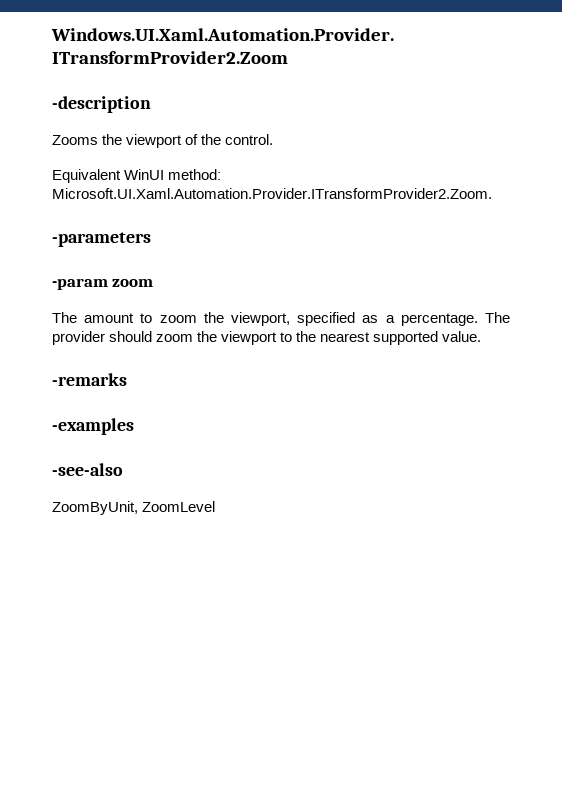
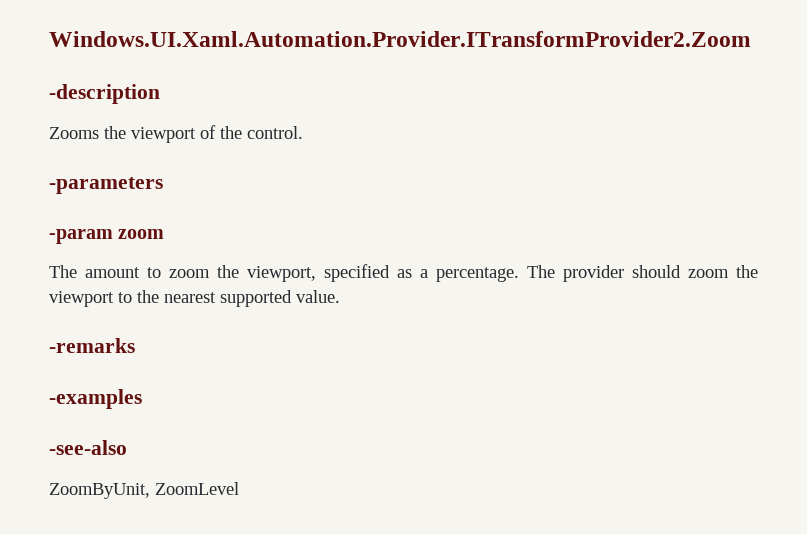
[52,169,222,183] [52,188,492,199] // Equivalent WinUI method: Microsoft.UI.Xaml.Automation.Provider.ITransformProvider2.Zoom. -> (303, 132) none

